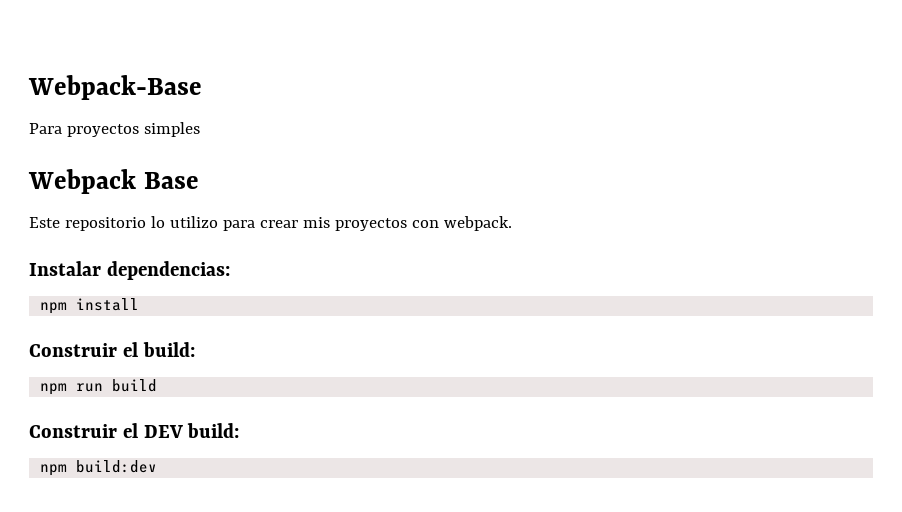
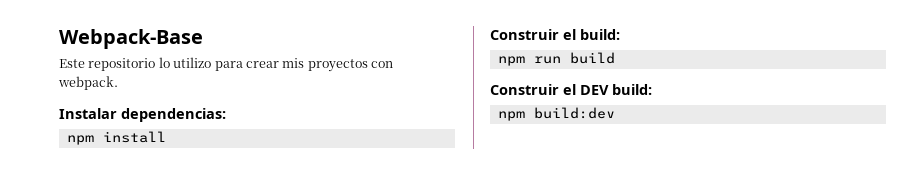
[29,122,200,137] [28,169,199,194] // Para proyectos simples // Webpack Base -> (203, 39) none

